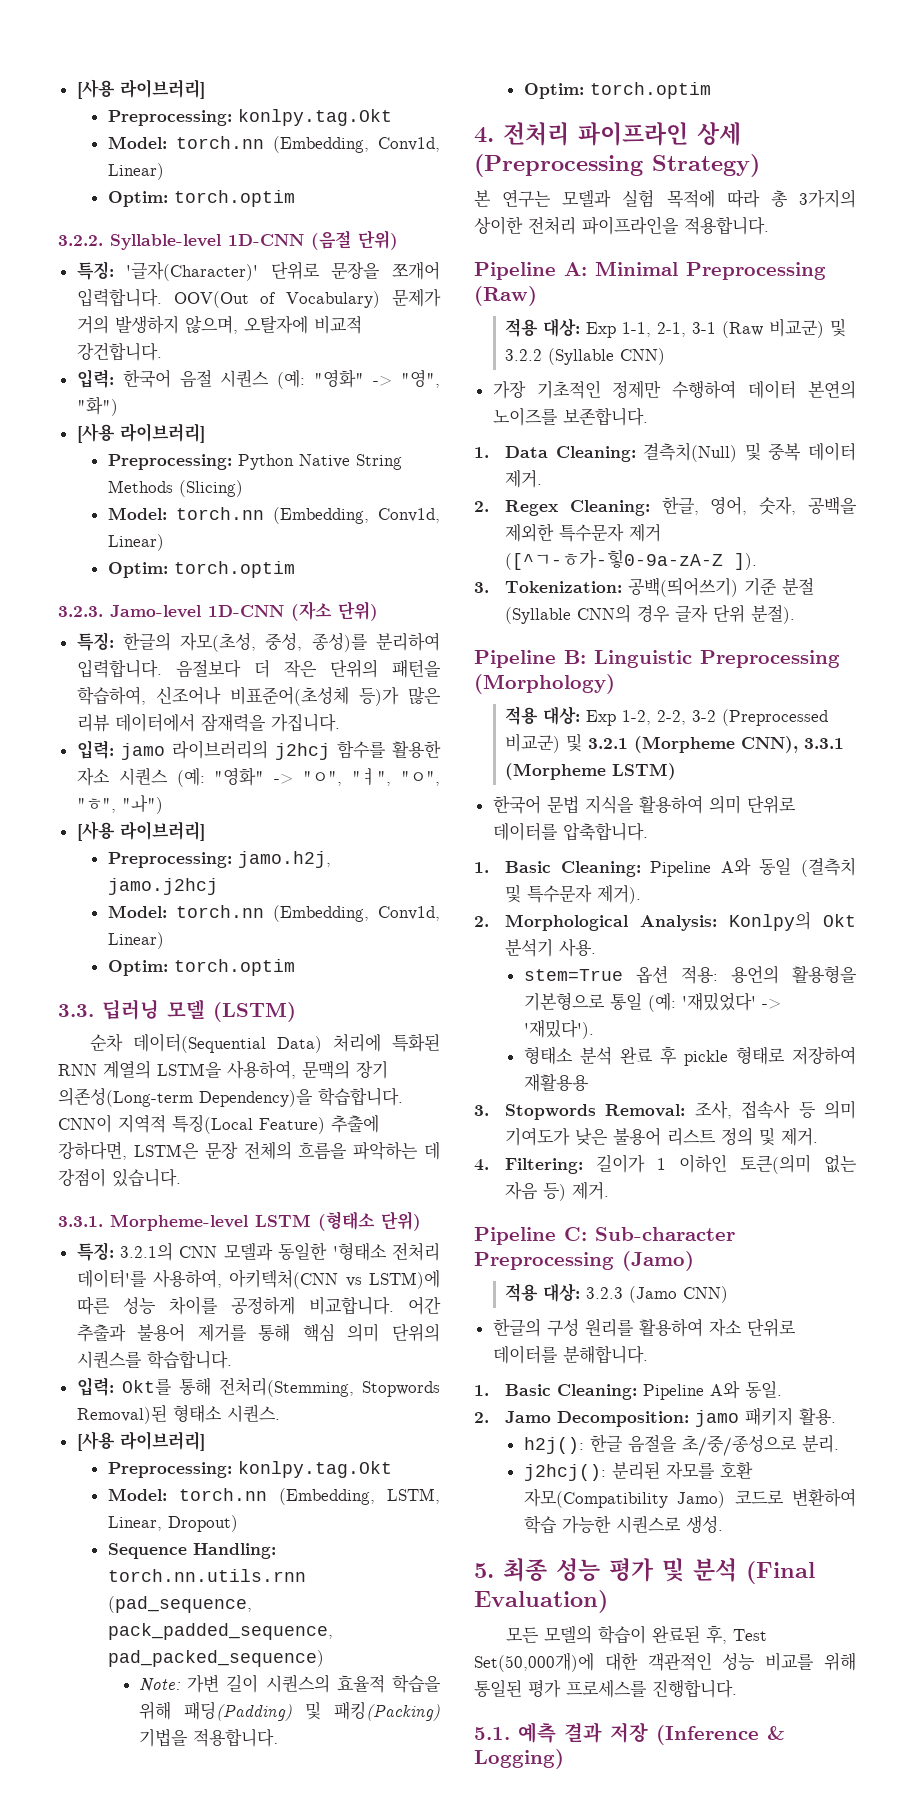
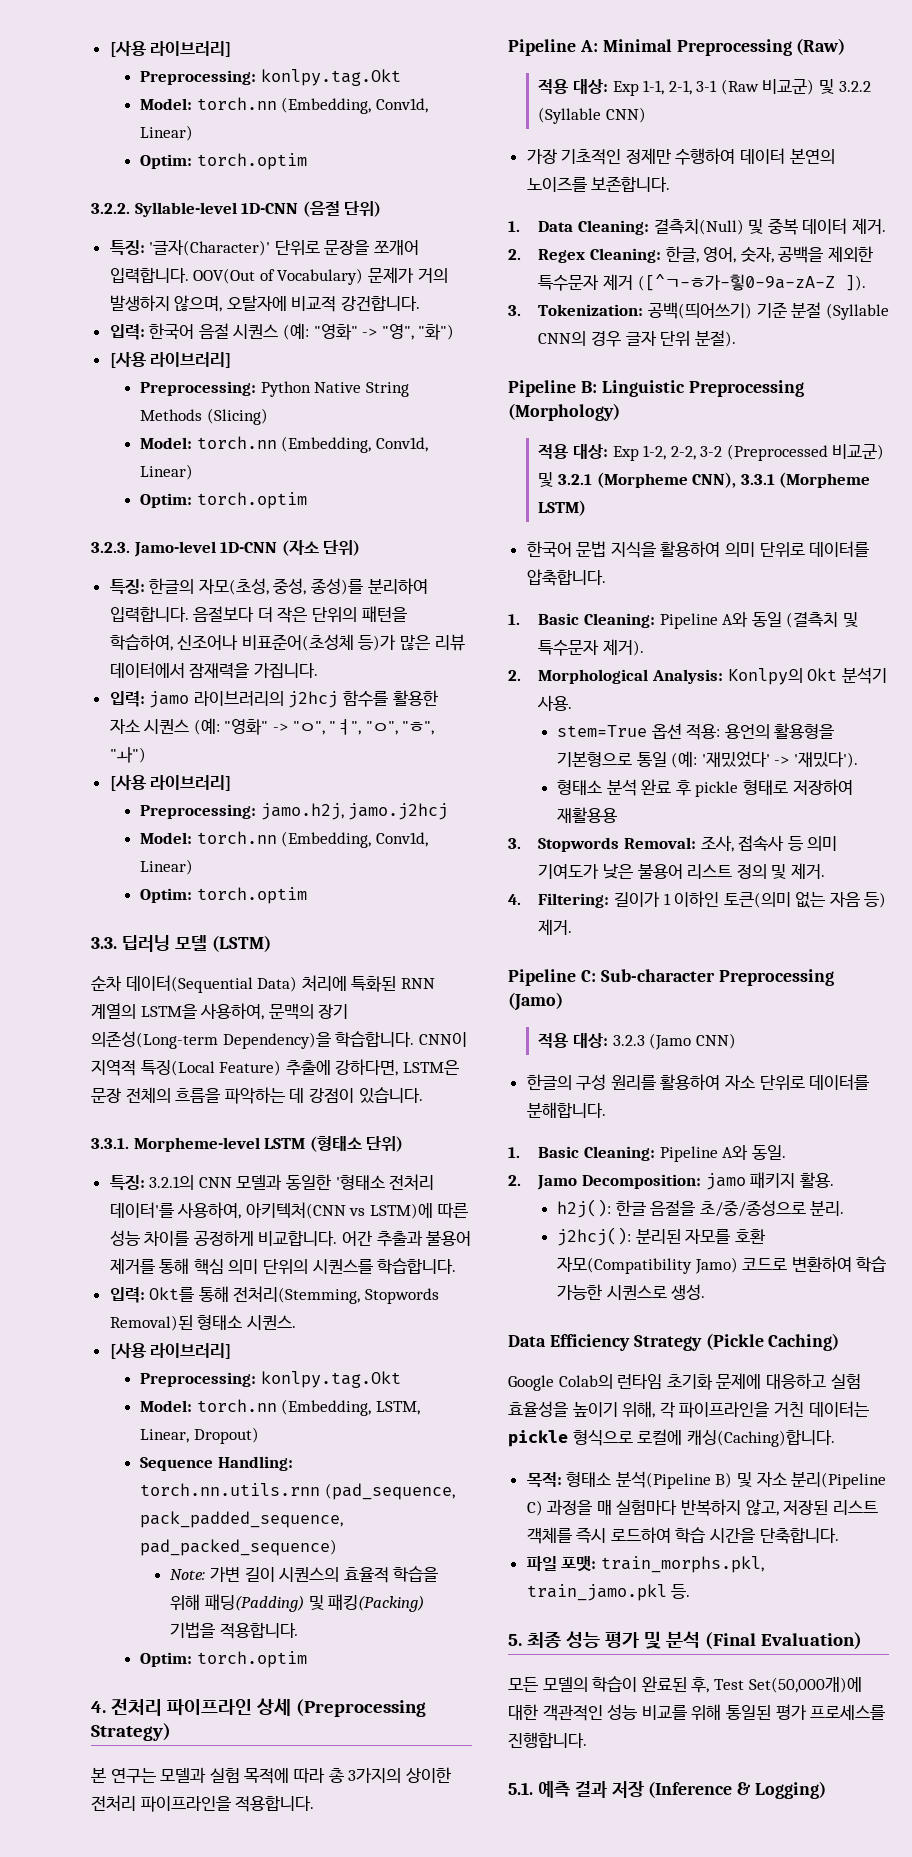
(723, 1524) none -> [508,1333,840,1351] [508,1373,861,1391] [508,1401,869,1418] [508,1429,835,1447] [526,1471,887,1489] [526,1499,878,1516] [526,1527,839,1544] [526,1556,764,1573] [526,1584,691,1601] // Data Efficiency Strategy (Pickle Caching) // Google Colab의 런타임 초기화 문제에 대응하고 실험 효율성을 높이기 위해, 각 파이프라인을 거친 데이터는 pickle 형식으로 로컬에 캐싱(Caching)합니다. // 목적: 형태소 분석(Pipeline B) 및 자소 분리(Pipeline C) 과정을 매 실험마다 반복하지 않고, 저장된 리스트 객체를 즉시 로드하여 학습 시간을 단축합니다. // 파일 포맷: train_morphs.pkl, train_jamo.pkl 등.

